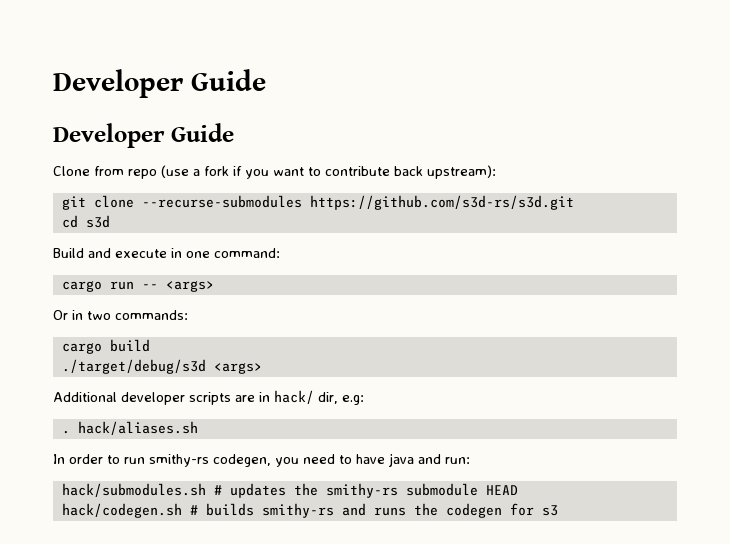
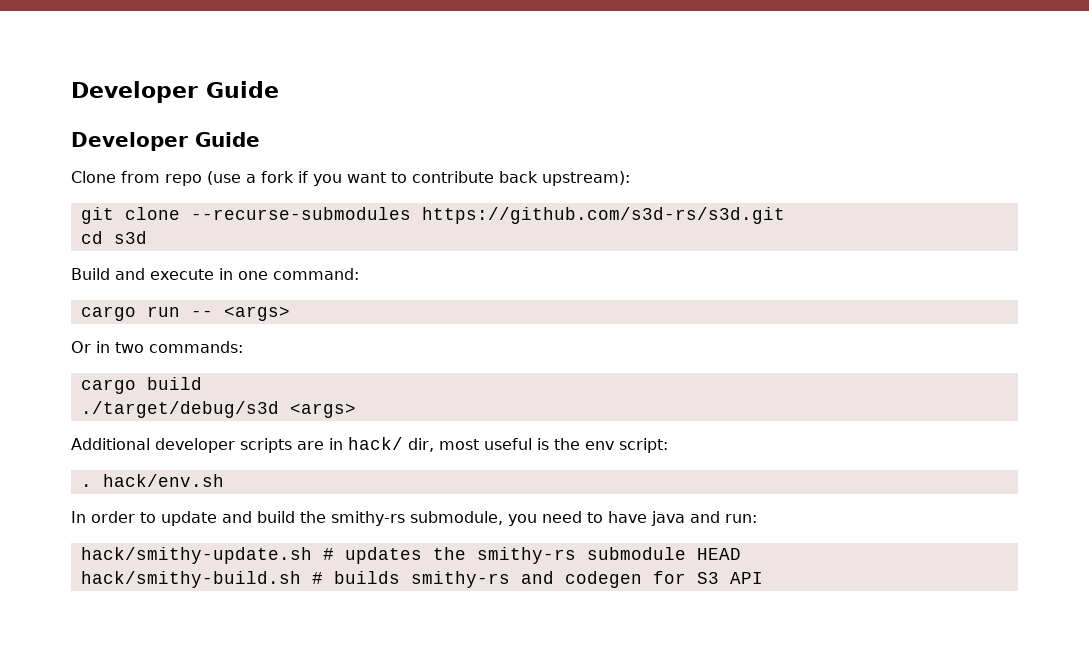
[342,395,364,405] e.g: -> [439,438,668,453] most useful is the env script:
[77,421,198,435] hack/aliases.sh -> [102,474,224,487] hack/env.sh
[124,454,271,467] run smithy-rs codegen, -> [161,511,503,526] update and build the smithy-rs submodule,
[61,483,206,497] hack/submodules.sh -> [80,547,312,564] hack/smithy-update.sh
[61,503,182,518] hack/codegen.sh -> [80,571,301,588] hack/smithy-build.sh
[373,503,558,518] runs the codegen for s3 -> [564,571,763,588] codegen for S3 API

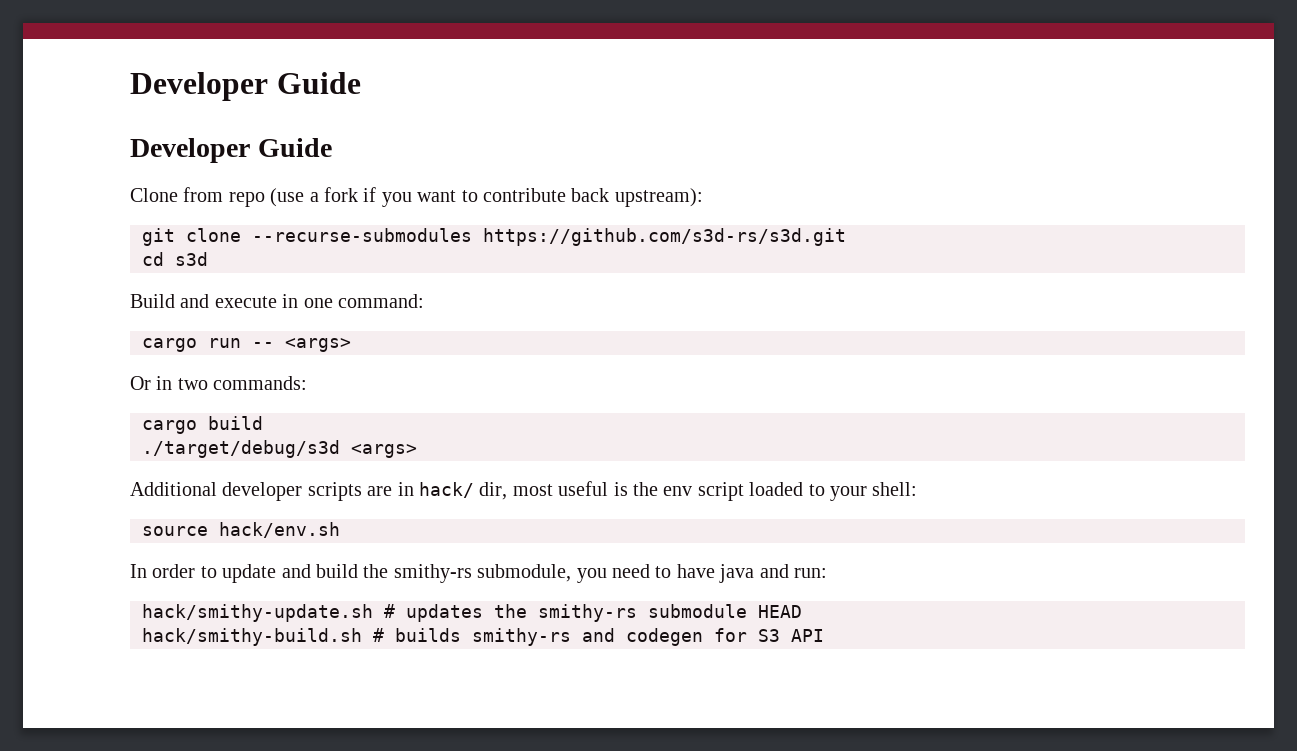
[619,438,668,453] [80,484,92,487] script: // . -> [697,482,918,501] [142,526,208,536] script loaded to your shell: // source

